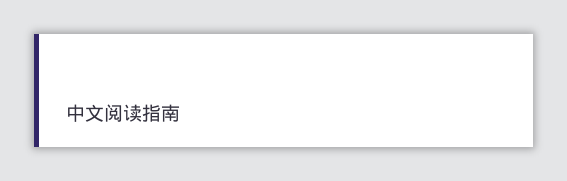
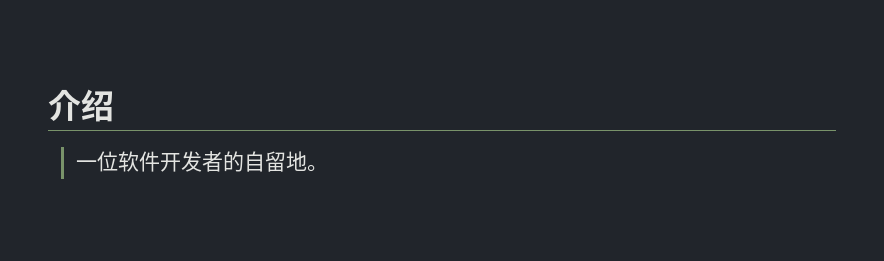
[66,104,180,122] 中文阅读指南 -> [48,89,114,122] [75,151,328,172] 介绍 // 一位软件开发者的自留地。

